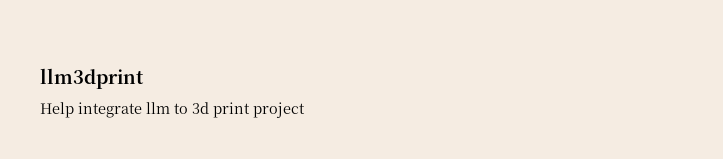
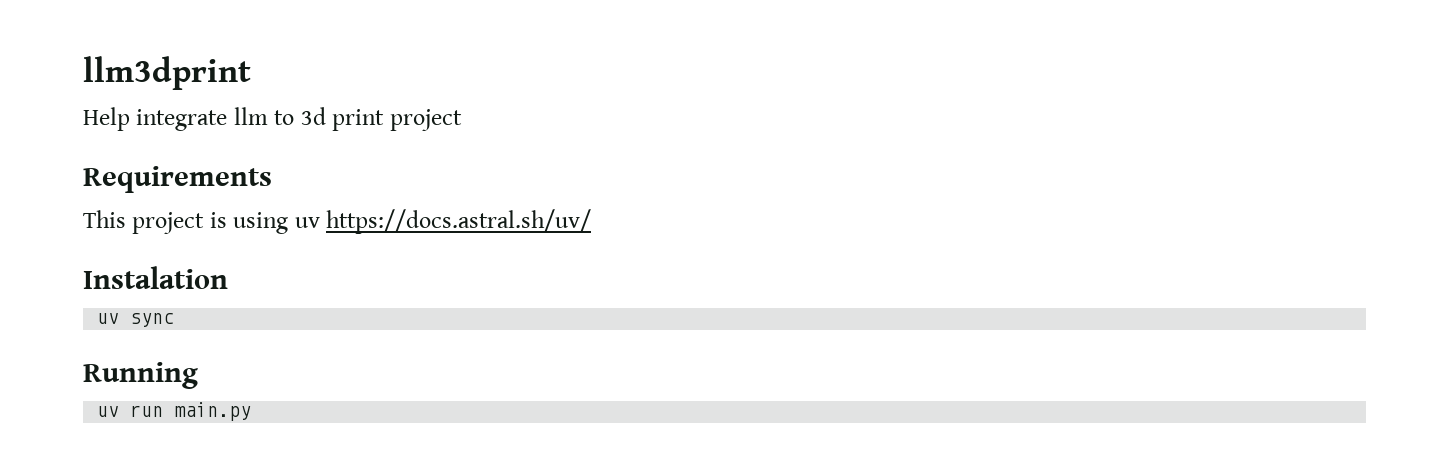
(305, 110) none -> [83,166,272,193] [83,209,592,234] [83,266,228,289] [97,313,175,327] [83,362,198,389] [97,402,252,421] // Requirements // This project is using uv https://docs.astral.sh/uv/ // Instalation // uv sync // Running // uv run main.py

